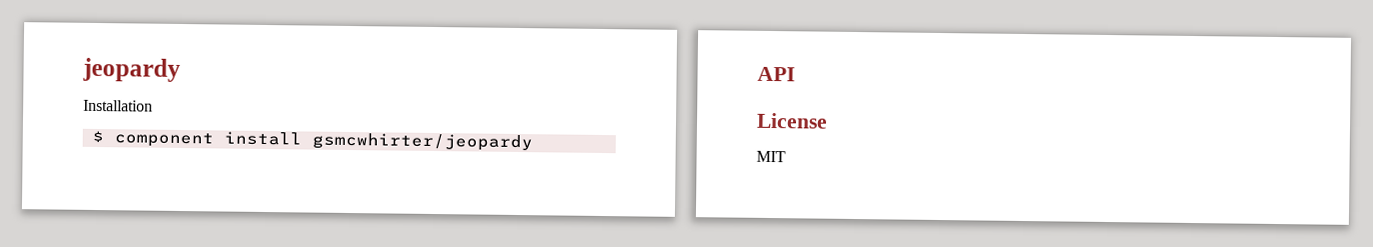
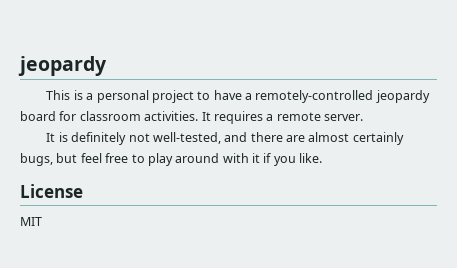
[83,99,153,112] [91,130,533,152] [757,66,795,82] Installation // $ component install gsmcwhirter/jeopardy // API -> [46,90,430,103] [20,111,363,124] [46,132,404,145] [20,153,323,166] This is a personal project to have a remotely-controlled jeopardy board for classroom activities. It requires a remote server. // It is definitely not well-tested, and there are almost certainly bugs, but feel free to play around with it if you like.

